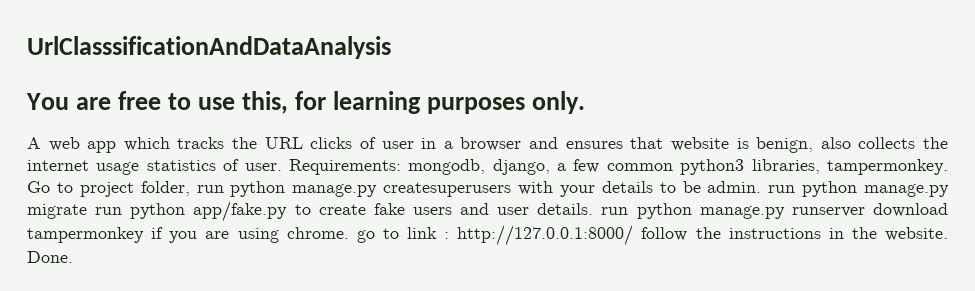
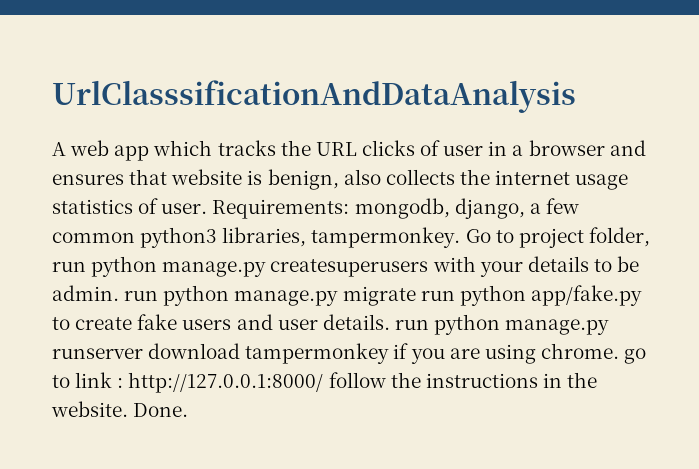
[26,91,586,114] // You are free to use this, for learning purposes only. -> (576, 96) none

